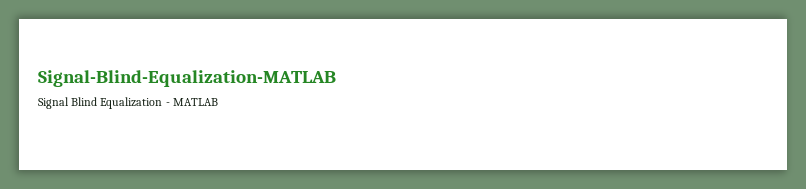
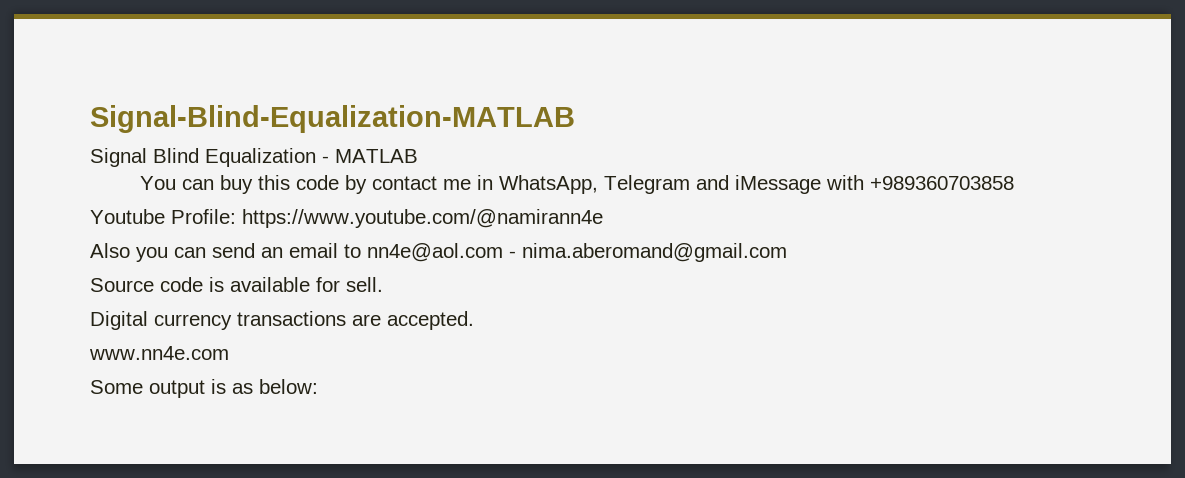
(218, 102) none -> [139,175,1014,194] [90,209,603,228] [90,243,787,262] [90,277,383,292] [90,311,474,330] [89,346,229,360] [90,379,318,398] // You can buy this code by contact me in WhatsApp, Telegram and iMessage with +989360703858 // Youtube Profile: https://www.youtube.com/@namirann4e // Also you can send an email to nn4e@aol.com - nima.aberomand@gmail.com // Source code is available for sell. // Digital currency transactions are accepted. // www.nn4e.com // Some output is as below:

